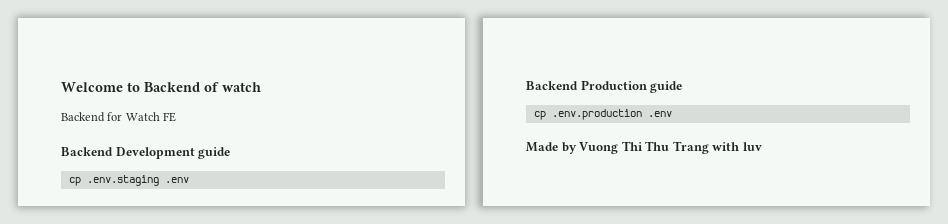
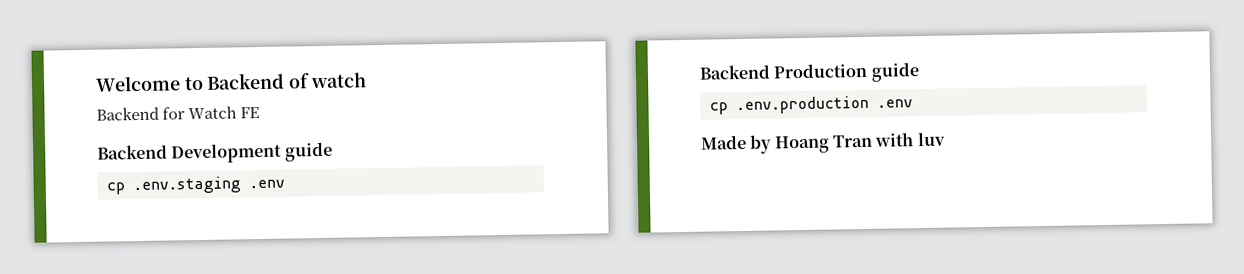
[579,141,709,154] Vuong Thi Thu Trang -> [774,134,873,154] Hoang Tran

